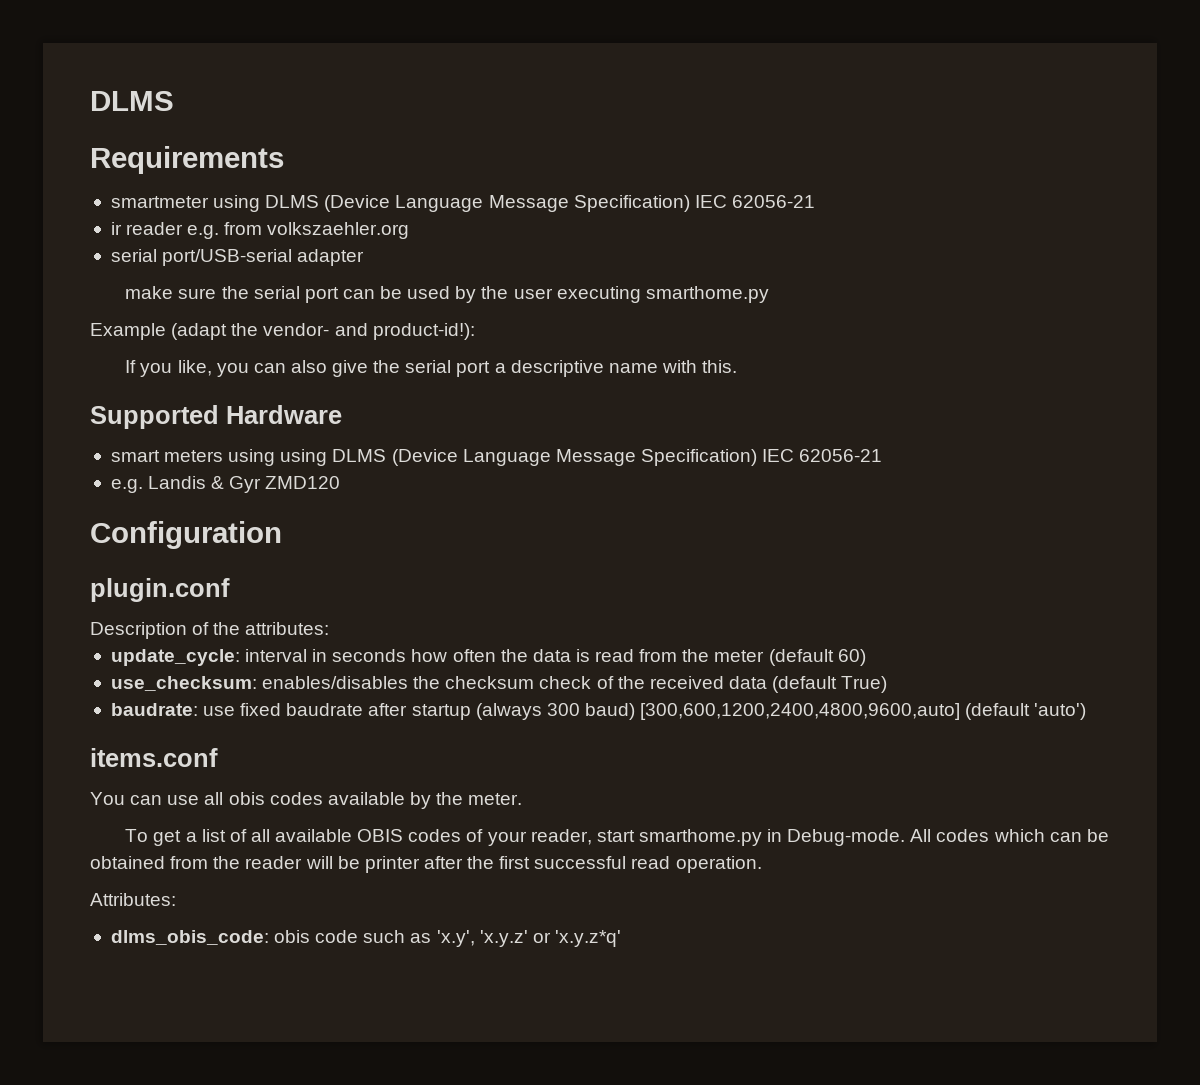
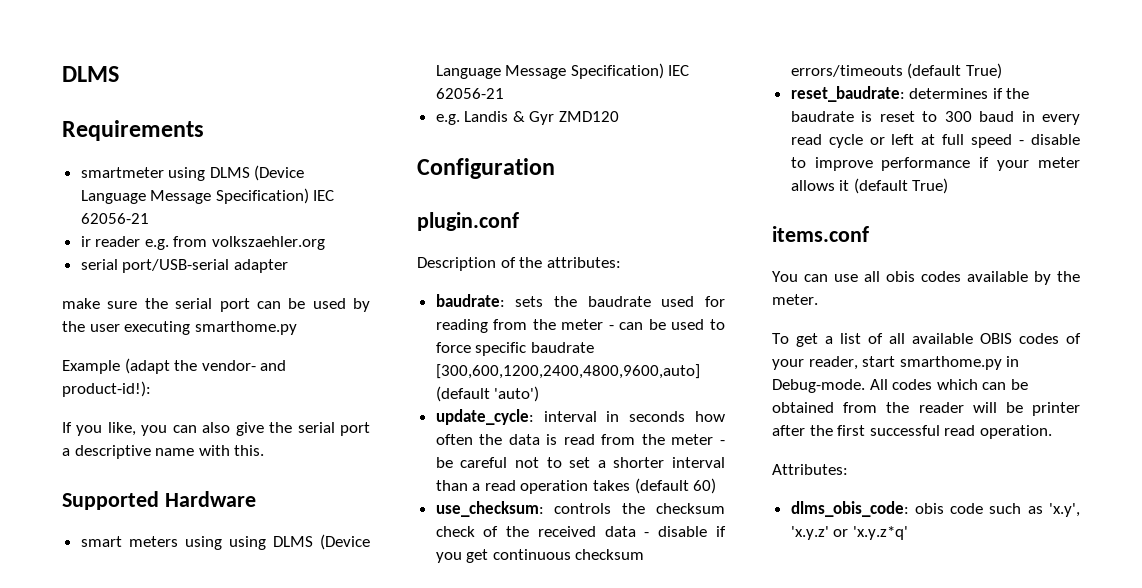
(330, 628) none -> [435,294,725,307] [435,319,725,333] [435,342,594,356] [435,364,700,379] [435,386,540,402] // baudrate: sets the baudrate used for reading from the meter - can be used to force specific baudrate [300,600,1200,2400,4800,9600,auto] (default 'auto')
(765, 656) none -> [720,440,725,445] [435,457,725,468] [435,480,631,494] - be careful not to set a shorter interval than a read operation takes
[262,676,409,689] enables/disables -> [554,503,612,514] controls
[772,676,888,693] [110,703,1087,720] (default True) // baudrate: use fixed baudrate after startup (always 300 baud) [300,600,1200,2400,4800,9600,auto] (default 'auto') -> [644,526,726,537] [435,549,645,563] [790,63,1002,79] [790,86,1030,102] [790,111,1080,125] [790,134,1080,148] [790,157,1080,171] [790,178,949,194] - disable if you get continuous checksum errors/timeouts (default True) // reset_baudrate: determines if the baudrate is reset to 300 baud in every read cycle or left at full speed - disable to improve performance if your meter allows it (default True)

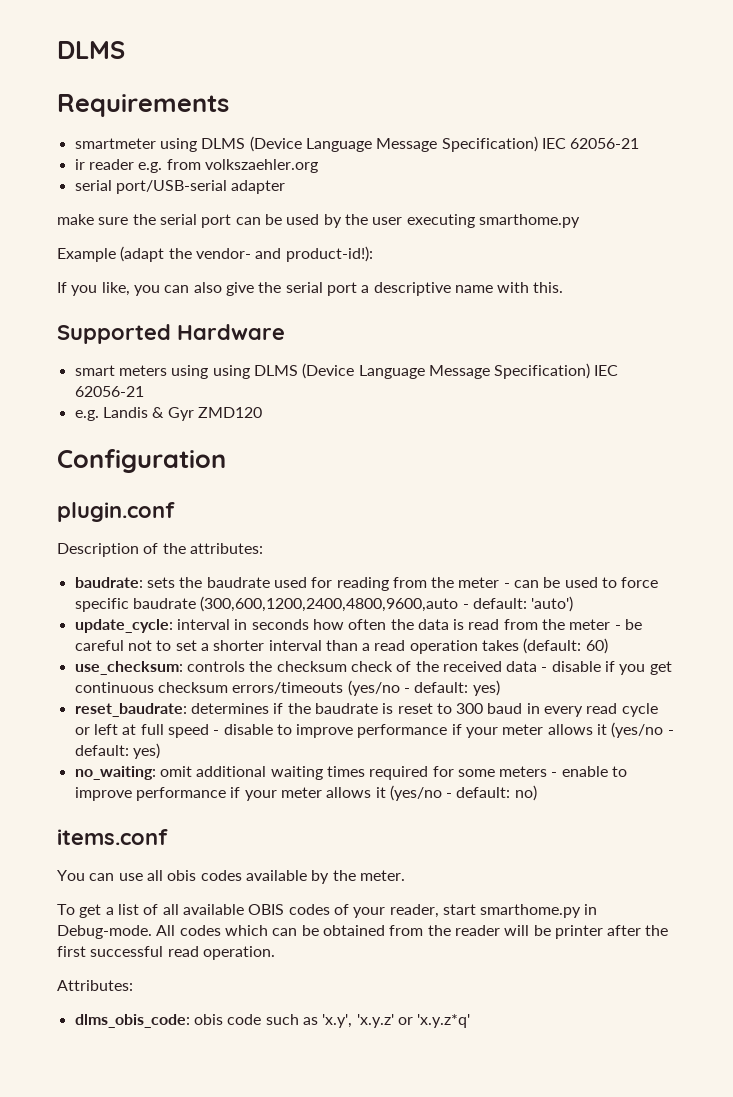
[435,364,700,379] [435,386,490,402] [300,600,1200,2400,4800,9600,auto] (default -> [200,596,527,612] (300,600,1200,2400,4800,9600,auto - default:
[634,478,689,494] (default -> [523,638,582,654] (default:
[907,63,1002,79] (default True) -> [347,680,500,696] (yes/no - default: yes)
[853,178,949,194] (default True) -> [611,722,674,738] [74,743,160,759] [74,766,628,780] [74,785,537,801] (yes/no - default: yes) // no_waiting: omit additional waiting times required for some meters - enable to improve performance if your meter allows it (yes/no - default: no)

